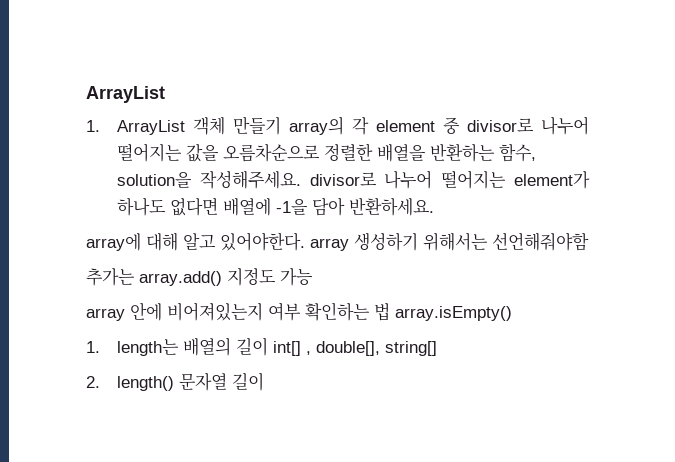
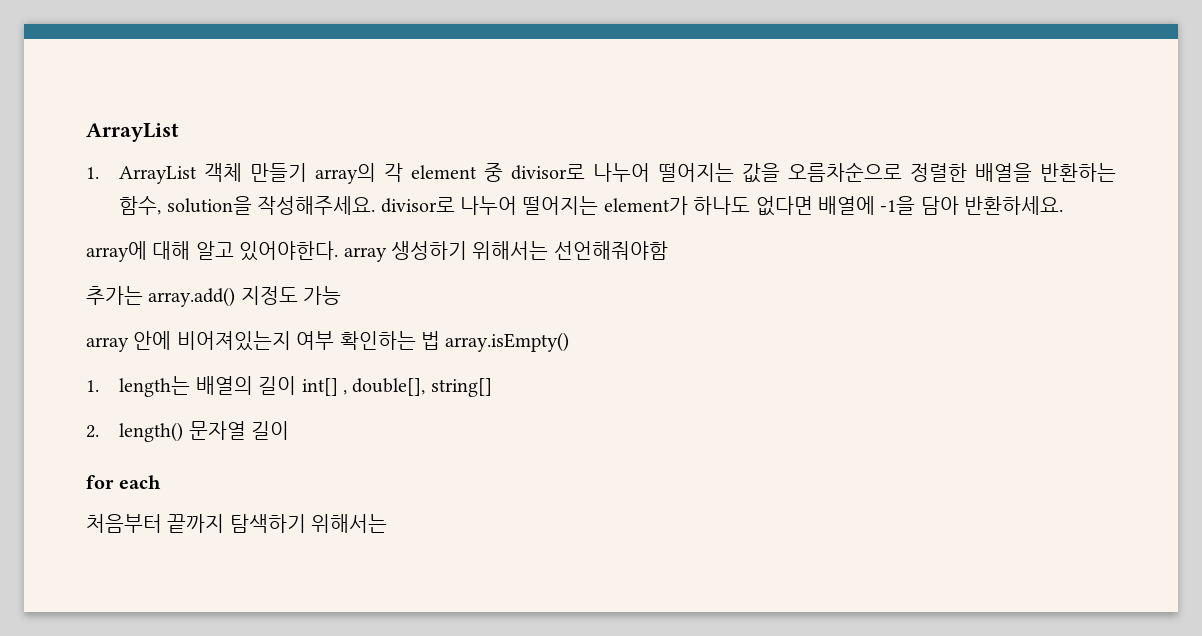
(264, 381) none -> [86,475,162,489] [86,514,388,533] // for each // 처음부터 끝까지 탐색하기 위해서는

